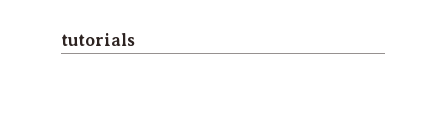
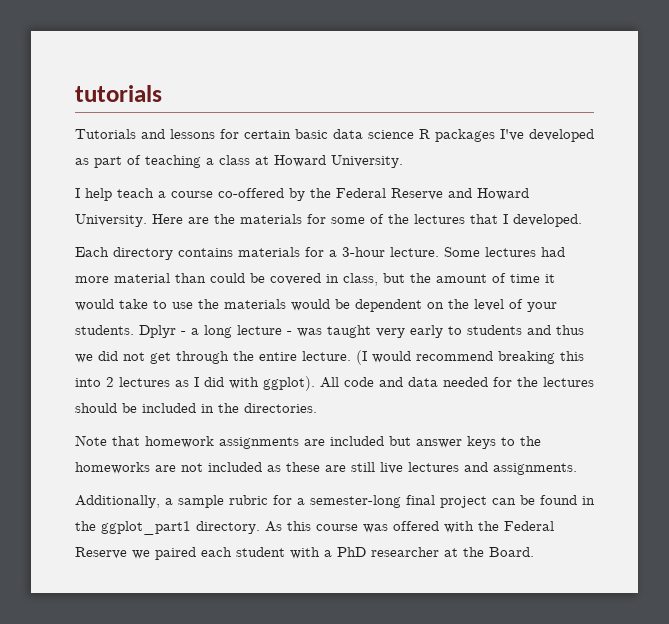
(135, 39) none -> [75,129,594,142] [75,155,403,168] [75,188,529,201] [75,214,582,227] [75,247,565,260] [75,273,555,286] [75,299,557,312] [75,325,584,338] [75,350,584,365] [75,376,594,391] [75,403,317,413] [75,435,541,449] [75,462,577,475] [75,495,595,508] [75,521,554,535] [75,547,534,560] // Tutorials and lessons for certain basic data science R packages I've developed as part of teaching a class at Howard University. // I help teach a course co-offered by the Federal Reserve and Howard University. Here are the materials for some of the lectures that I developed. // Each directory contains materials for a 3-hour lecture. Some lectures had more material than could be covered in class, but the amount of time it would take to use the materials would be dependent on the level of your students. Dplyr - a long lecture - was taught very early to students and thus we did not get through the entire lecture. (I would recommend breaking this into 2 lectures as I did with ggplot). All code and data needed for the lectures should be included in the directories. // Note that homework assignments are included but answer keys to the homeworks are not included as these are still live lectures and assignments. // Additionally, a sample rubric for a semester-long final project can be found in the ggplot_part1 directory. As this course was offered with the Federal Reserve we paired each student with a PhD researcher at the Board.

